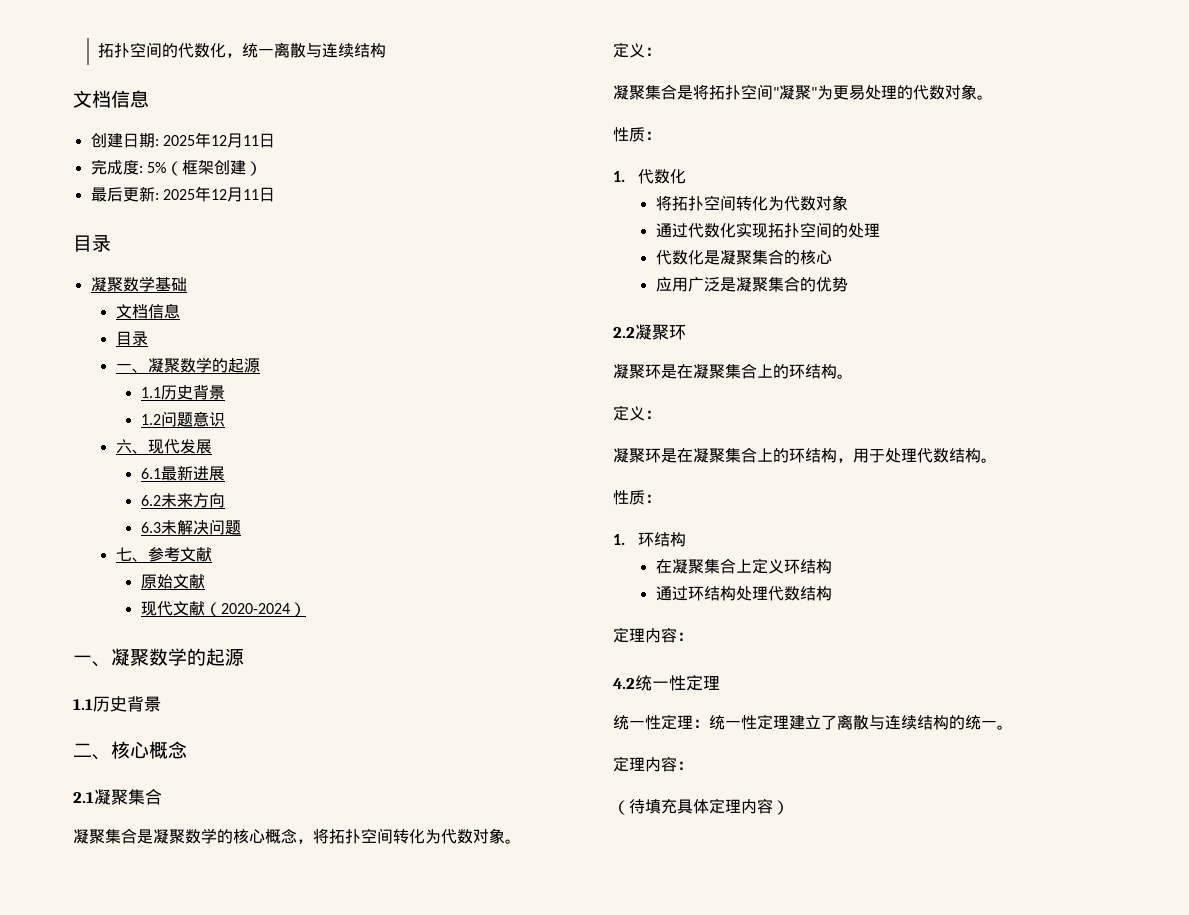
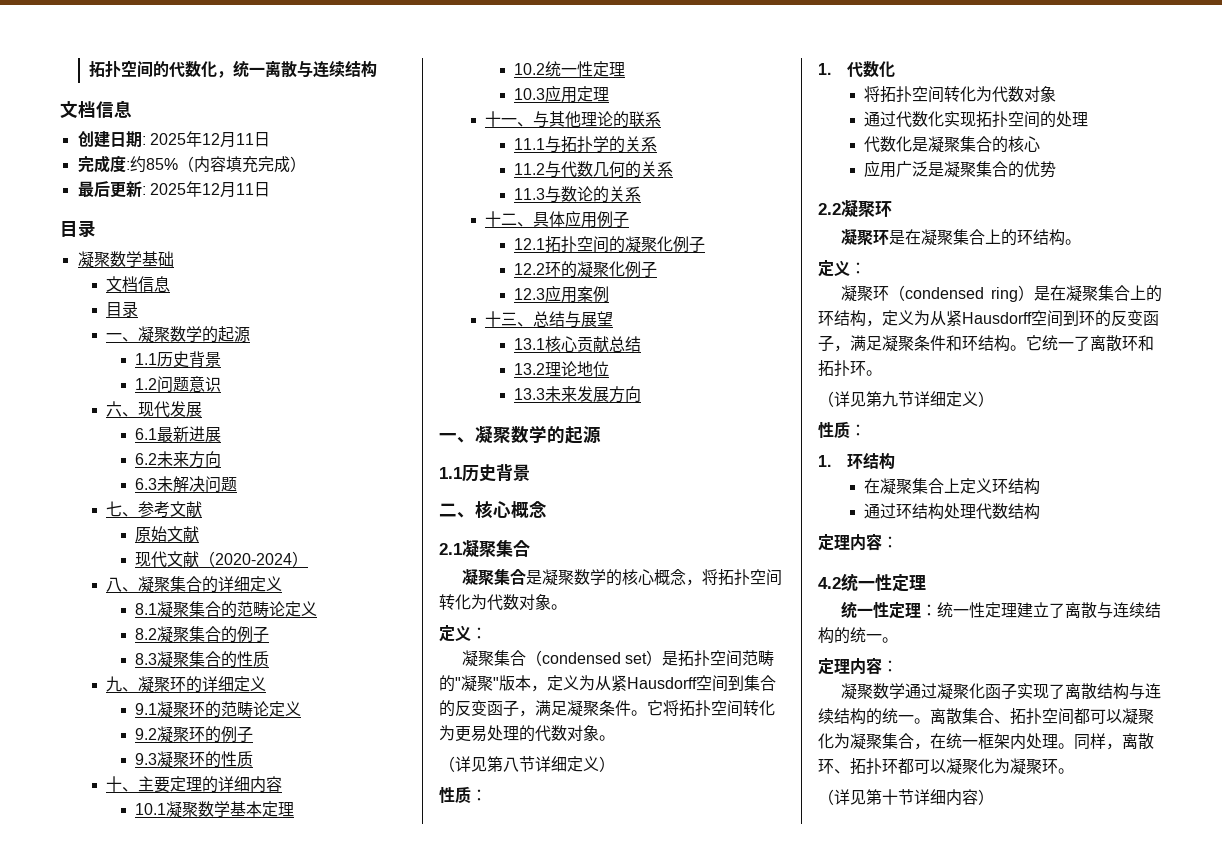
[146,160,246,176] 5%（框架创建 -> [129,156,290,173] 约85%（内容填充完成
(306, 609) none -> [106,576,283,593] [135,601,318,618] [135,626,270,643] [135,651,270,668] [106,676,267,693] [135,701,302,718] [135,726,254,743] [135,751,254,768] [106,776,283,793] [135,801,295,818] [514,61,626,77] [514,85,610,103] [485,111,662,128] [514,136,658,153] [514,161,674,178] [514,186,642,203] [485,210,630,228] [514,236,706,253] [514,261,658,278] [514,285,610,303] [485,311,614,328] [514,336,642,353] [514,361,610,377] [514,386,642,403] // 八、凝聚集合的详细定义 // 8.1凝聚集合的范畴论定义 // 8.2凝聚集合的例子 // 8.3凝聚集合的性质 // 九、凝聚环的详细定义 // 9.1凝聚环的范畴论定义 // 9.2凝聚环的例子 // 9.3凝聚环的性质 // 十、主要定理的详细内容 // 10.1凝聚数学基本定理 // 10.2统一性定理 // 10.3应用定理 // 十一、与其他理论的联系 // 11.1与拓扑学的关系 // 11.2与代数几何的关系 // 11.3与数论的关系 // 十二、具体应用例子 // 12.1拓扑空间的凝聚化例子 // 12.2环的凝聚化例子 // 12.3应用案例 // 十三、总结与展望 // 13.1核心贡献总结 // 13.2理论地位 // 13.3未来发展方向
[677,84,817,100] 是将拓扑空间"凝聚" -> [525,650,774,667] [439,675,776,692] [439,700,775,717] （condensed set）是拓扑空间范畴的"凝聚"版本，定义为从紧Hausdorff空间到集合的反变函子，满足凝聚条件。它将拓扑空间转化
(993, 97) none -> [439,756,615,772] // （详见第八节详细定义）
(661, 455) none -> [888,285,1034,302] （condensed ring）
[853,448,997,463] 用于处理代数结构。 -> [882,310,1159,327] [818,335,1154,352] [818,360,882,376] [818,391,994,407] 定义为从紧Hausdorff空间到环的反变函子，满足凝聚条件和环结构。它统一了离散环和拓扑环。 // （详见第九节详细定义）
[613,798,741,815] （待填充具体定理 -> [840,683,1161,700] [818,708,1154,725] [818,733,1154,750] [818,758,1074,775] [818,789,946,805] 凝聚数学通过凝聚化函子实现了离散结构与连续结构的统一。离散集合、拓扑空间都可以凝聚化为凝聚集合，在统一框架内处理。同样，离散环、拓扑环都可以凝聚化为凝聚环。 // （详见第十节详细

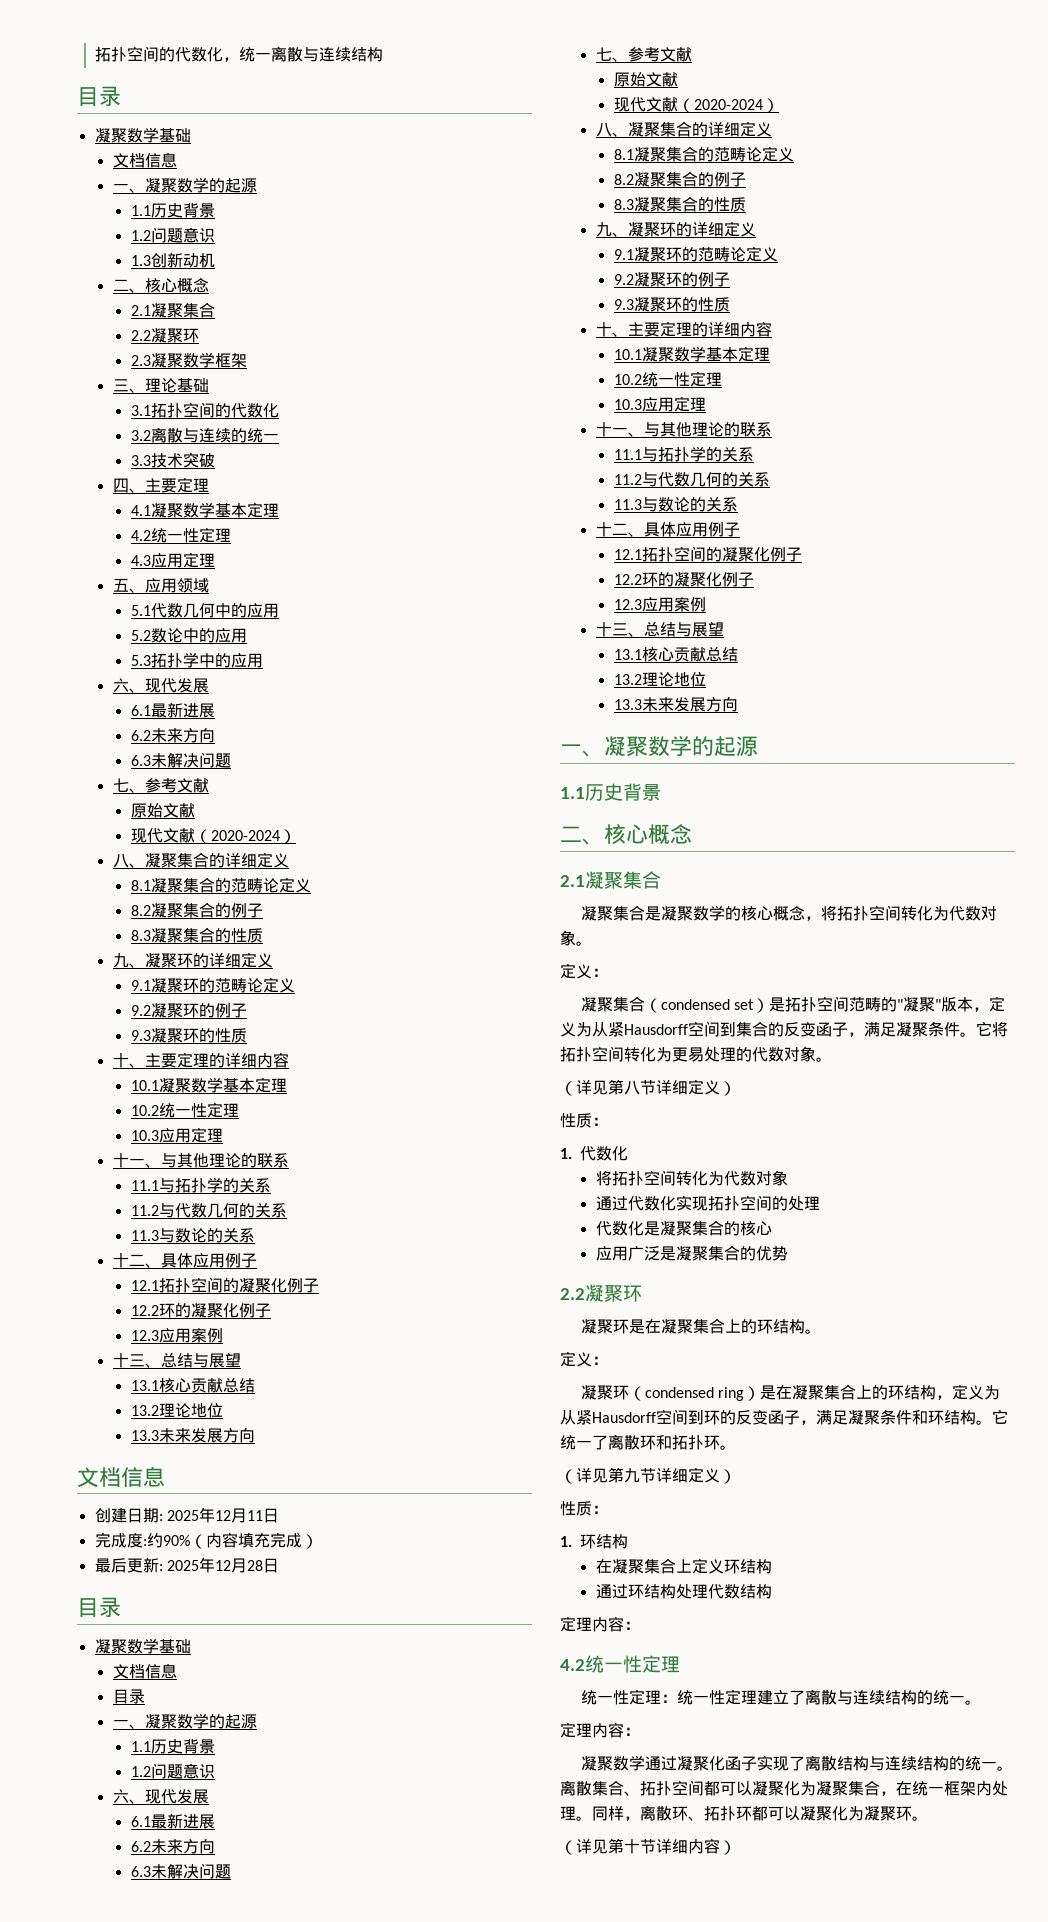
(377, 68) none -> [77,86,121,107] [94,127,191,143] [112,152,177,168] [112,177,257,193] [130,203,215,218] [130,227,215,243] [130,252,215,268] [112,277,209,293] [130,302,215,318] [130,328,199,343] [130,352,247,368] [112,378,209,393] [130,402,279,418] [130,427,279,443] [130,452,215,468] [112,477,209,493] [130,502,279,518] [130,527,231,543] [130,552,215,568] [112,578,209,593] [130,603,279,618] [130,628,247,643] [130,652,263,668] [112,678,209,693] [130,702,215,718] [130,728,215,743] [130,752,231,768] [112,778,209,793] [130,803,195,818] [130,828,296,844] [112,852,289,868] [130,877,311,893] [130,902,263,918] [130,927,263,943] [112,952,273,968] [130,977,295,993] [130,1003,247,1018] [130,1028,247,1043] [112,1052,289,1068] [130,1077,287,1093] [130,1102,239,1118] [130,1127,223,1143] [112,1153,289,1168] [130,1177,271,1193] [130,1203,287,1218] [130,1228,255,1243] [112,1253,257,1268] [130,1277,319,1293] [130,1303,271,1318] [130,1328,223,1343] [112,1352,241,1368] [130,1378,255,1393] [130,1403,223,1418] [130,1428,255,1443] // 目录 // 凝聚数学基础 // 文档信息 // 一、凝聚数学的起源 // 1.1历史背景 // 1.2问题意识 // 1.3创新动机 // 二、核心概念 // 2.1凝聚集合 // 2.2凝聚环 // 2.3凝聚数学框架 // 三、理论基础 // 3.1拓扑空间的代数化 // 3.2离散与连续的统一 // 3.3技术突破 // 四、主要定理 // 4.1凝聚数学基本定理 // 4.2统一性定理 // 4.3应用定理 // 五、应用领域 // 5.1代数几何中的应用 // 5.2数论中的应用 // 5.3拓扑学中的应用 // 六、现代发展 // 6.1最新进展 // 6.2未来方向 // 6.3未解决问题 // 七、参考文献 // 原始文献 // 现代文献（2020-2024） // 八、凝聚集合的详细定义 // 8.1凝聚集合的范畴论定义 // 8.2凝聚集合的例子 // 8.3凝聚集合的性质 // 九、凝聚环的详细定义 // 9.1凝聚环的范畴论定义 // 9.2凝聚环的例子 // 9.3凝聚环的性质 // 十、主要定理的详细内容 // 10.1凝聚数学基本定理 // 10.2统一性定理 // 10.3应用定理 // 十一、与其他理论的联系 // 11.1与拓扑学的关系 // 11.2与代数几何的关系 // 11.3与数论的关系 // 十二、具体应用例子 // 12.1拓扑空间的凝聚化例子 // 12.2环的凝聚化例子 // 12.3应用案例 // 十三、总结与展望 // 13.1核心贡献总结 // 13.2理论地位 // 13.3未来发展方向
[145,158,178,170] 85% -> [162,1535,190,1546] 90%
[235,183,254,195] 11 -> [246,1560,263,1571] 28

